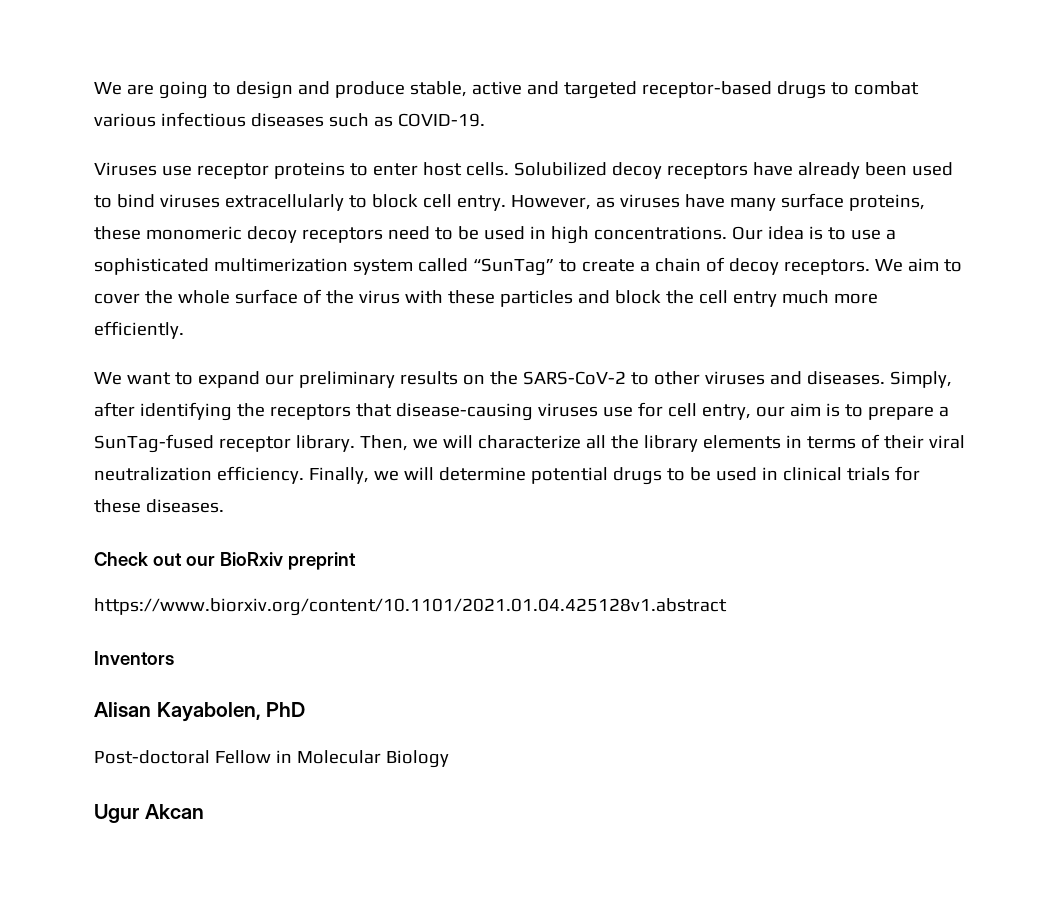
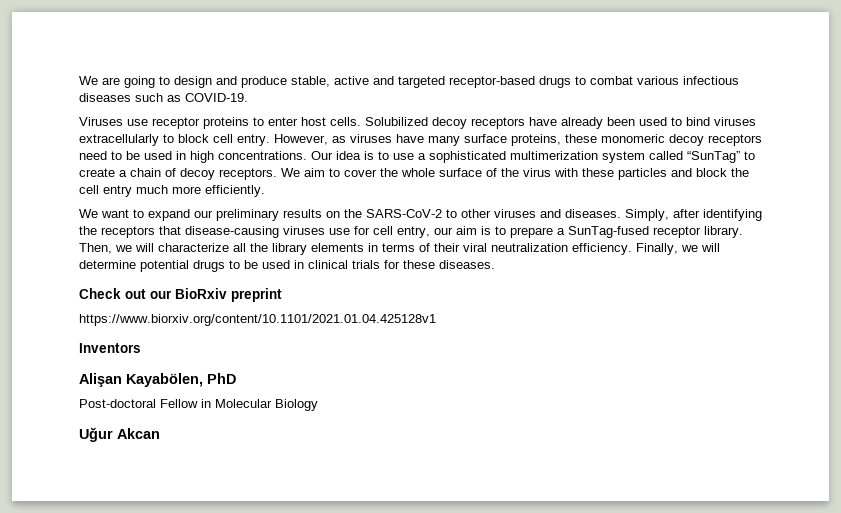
[94,598,727,616] https://www.biorxiv.org/content/10.1101/2021.01.04.425128v1.abstract -> [79,314,436,326] https://www.biorxiv.org/content/10.1101/2021.01.04.425128v1
[94,702,261,722] Alisan Kayabolen, -> [79,373,203,387] Alişan Kayabölen,
[94,804,139,823] Ugur -> [79,427,113,442] Uğur

